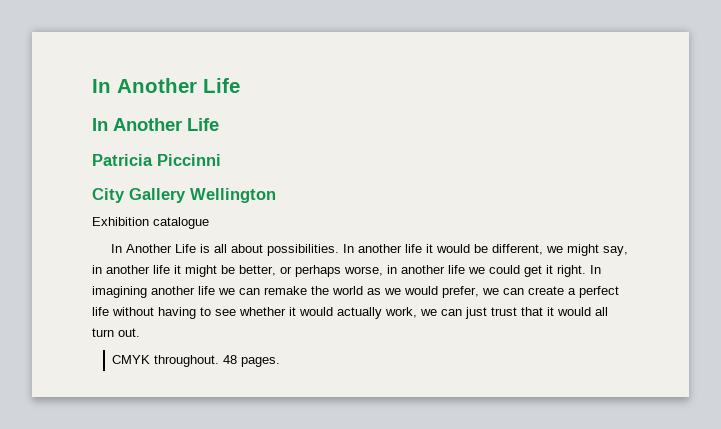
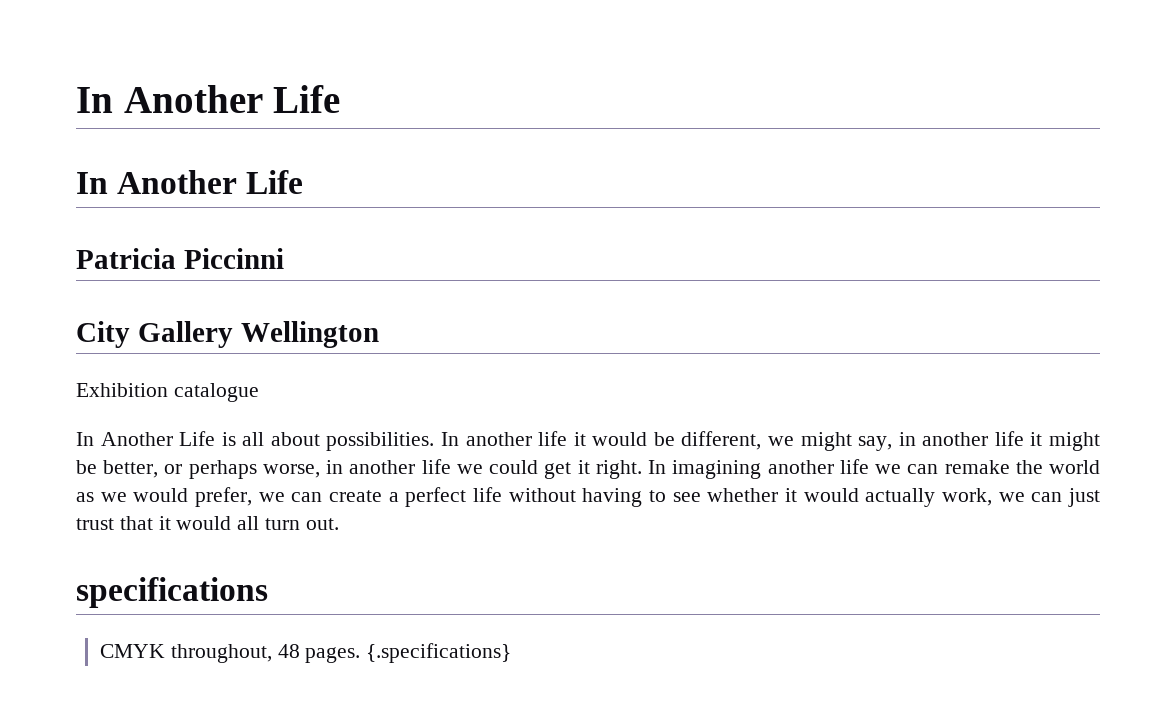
(140, 332) none -> [76,577,268,608] // specifications
[153,355,219,367] throughout. -> [170,644,272,663] throughout,
(280, 362) none -> [366,643,512,663] {.specifications}

